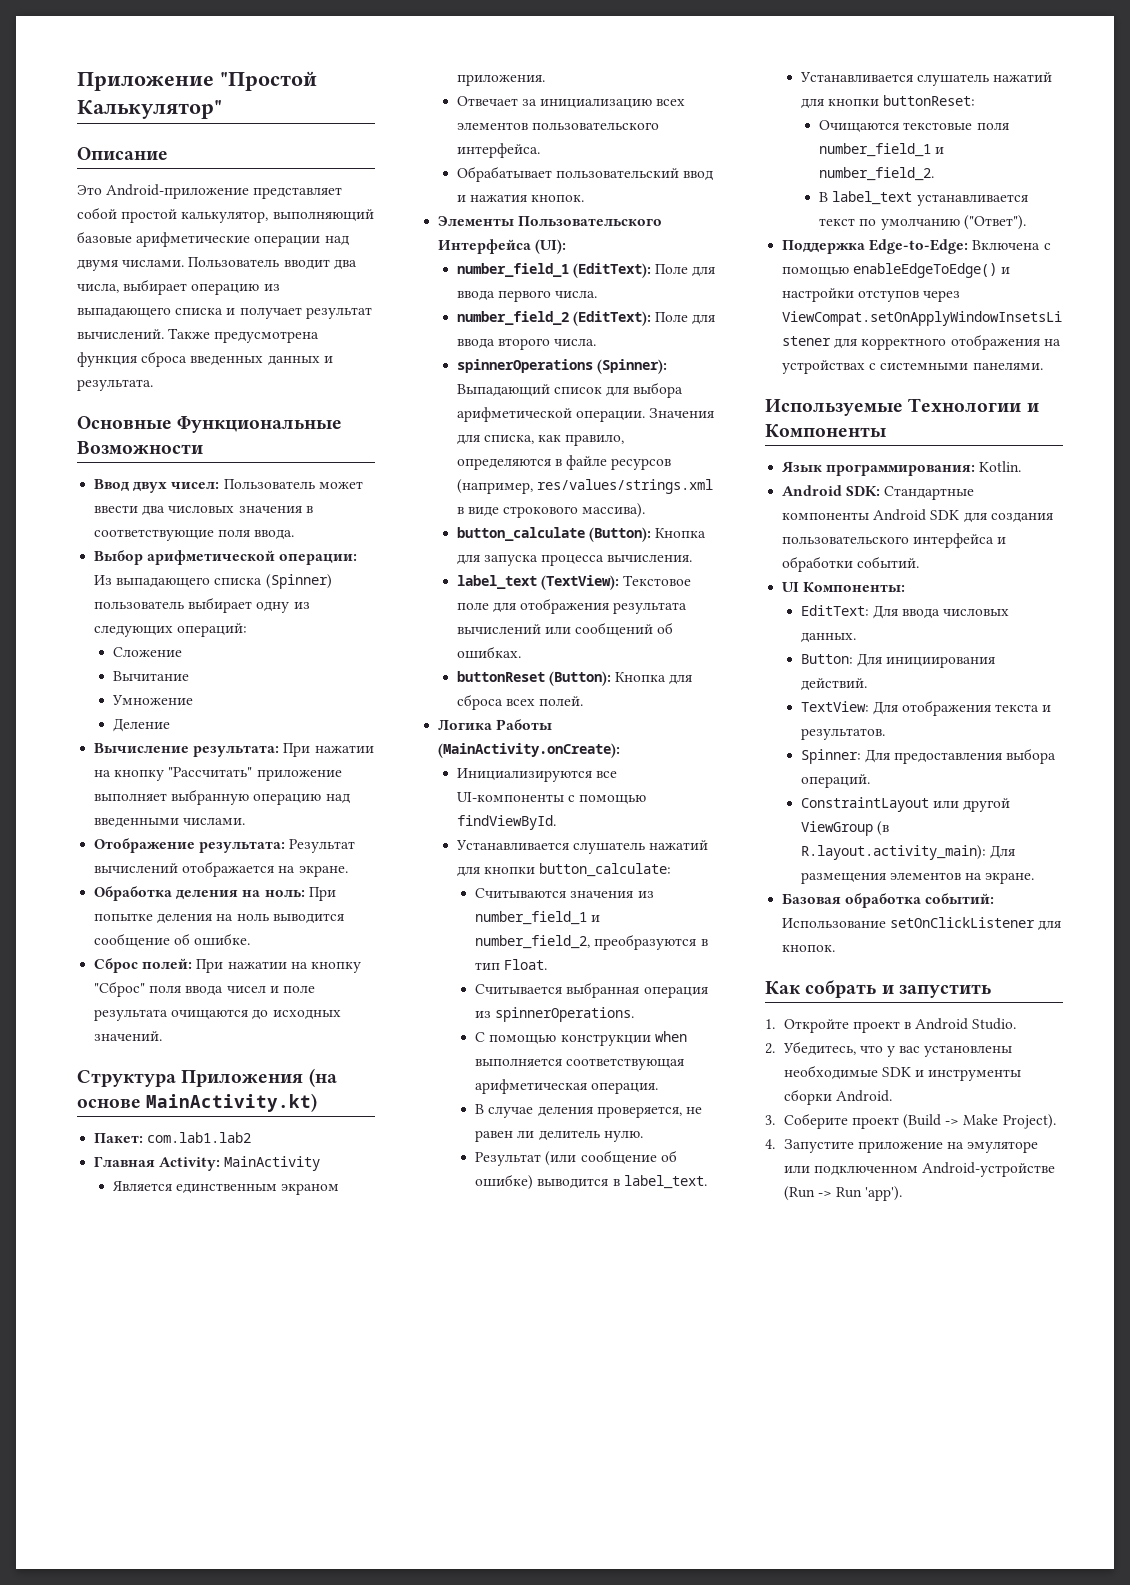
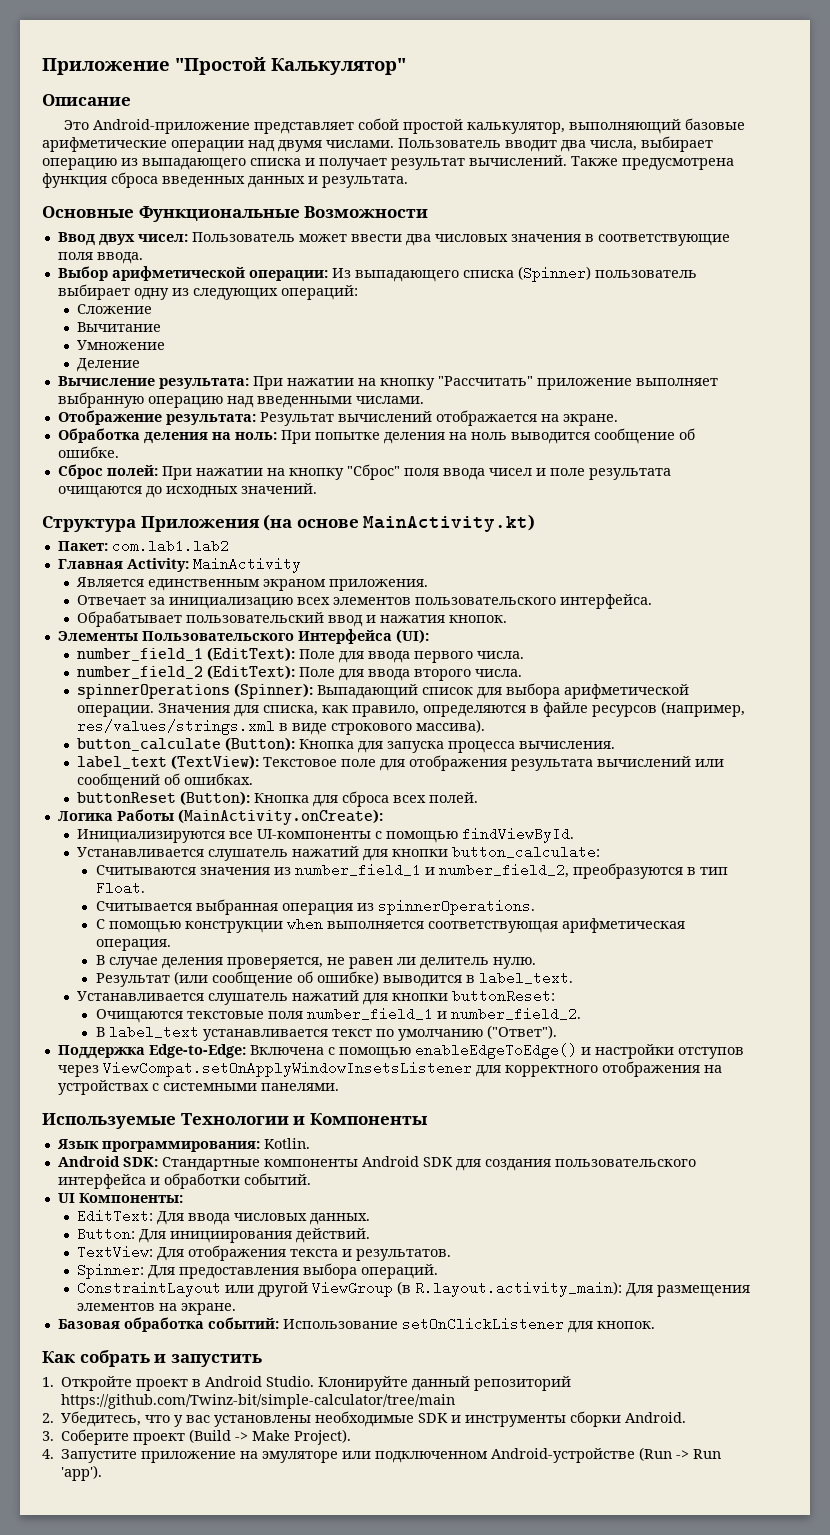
(1017, 1024) none -> [318,1376,572,1391] [61,1394,456,1409] Клонируйте данный репозиторий https://github.com/Twinz-bit/simple-calculator/tree/main

